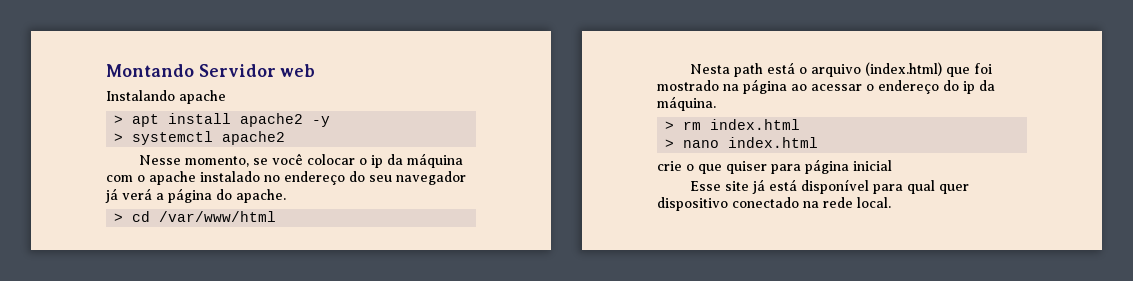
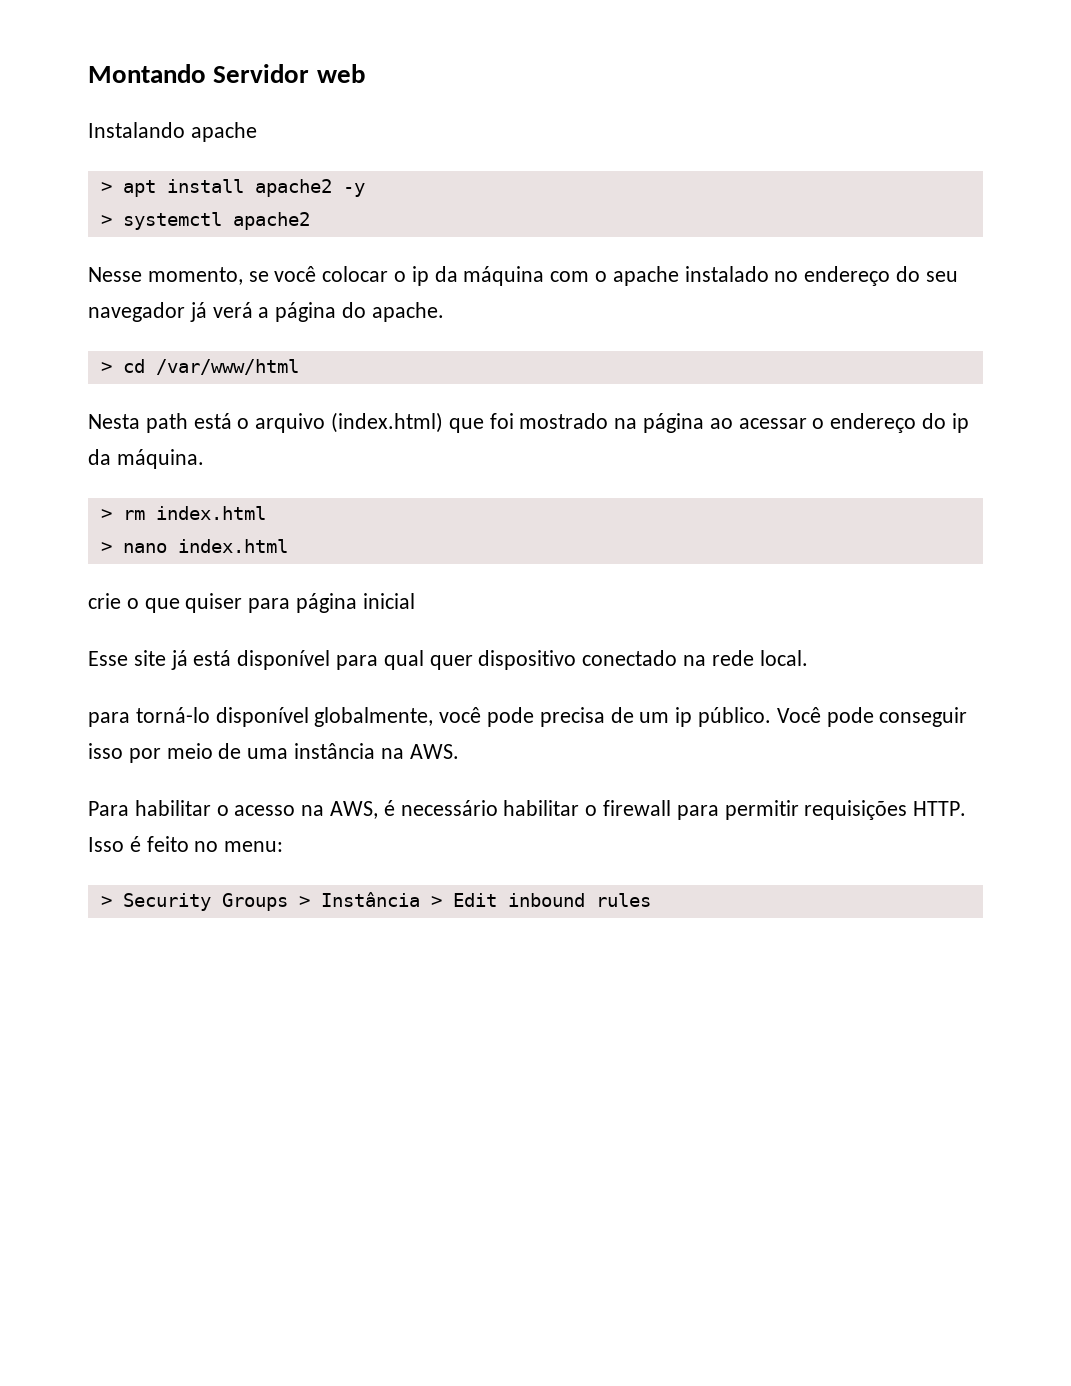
(891, 202) none -> [88,707,968,727] [88,743,459,763] [88,800,967,820] [88,836,284,852] [100,892,651,911] // para torná-lo disponível globalmente, você pode precisa de um ip público. Você pode conseguir isso por meio de uma instância na AWS. // Para habilitar o acesso na AWS, é necessário habilitar o firewall para permitir requisições HTTP. Isso é feito no menu: // > Security Groups > Instância > Edit inbound rules

